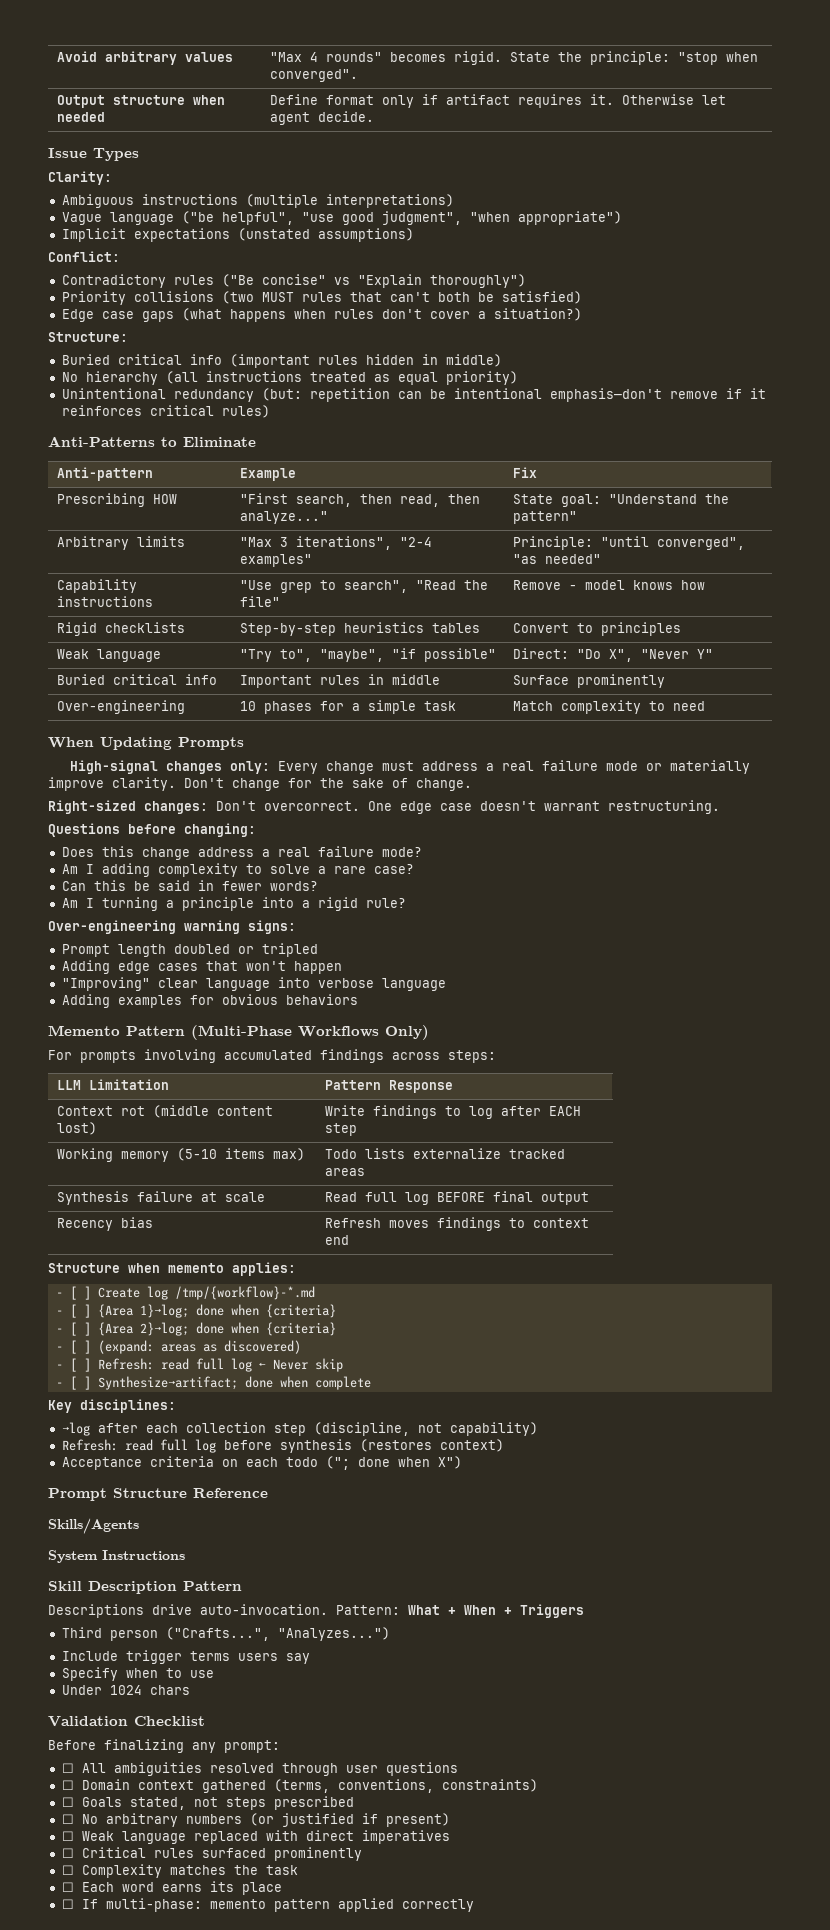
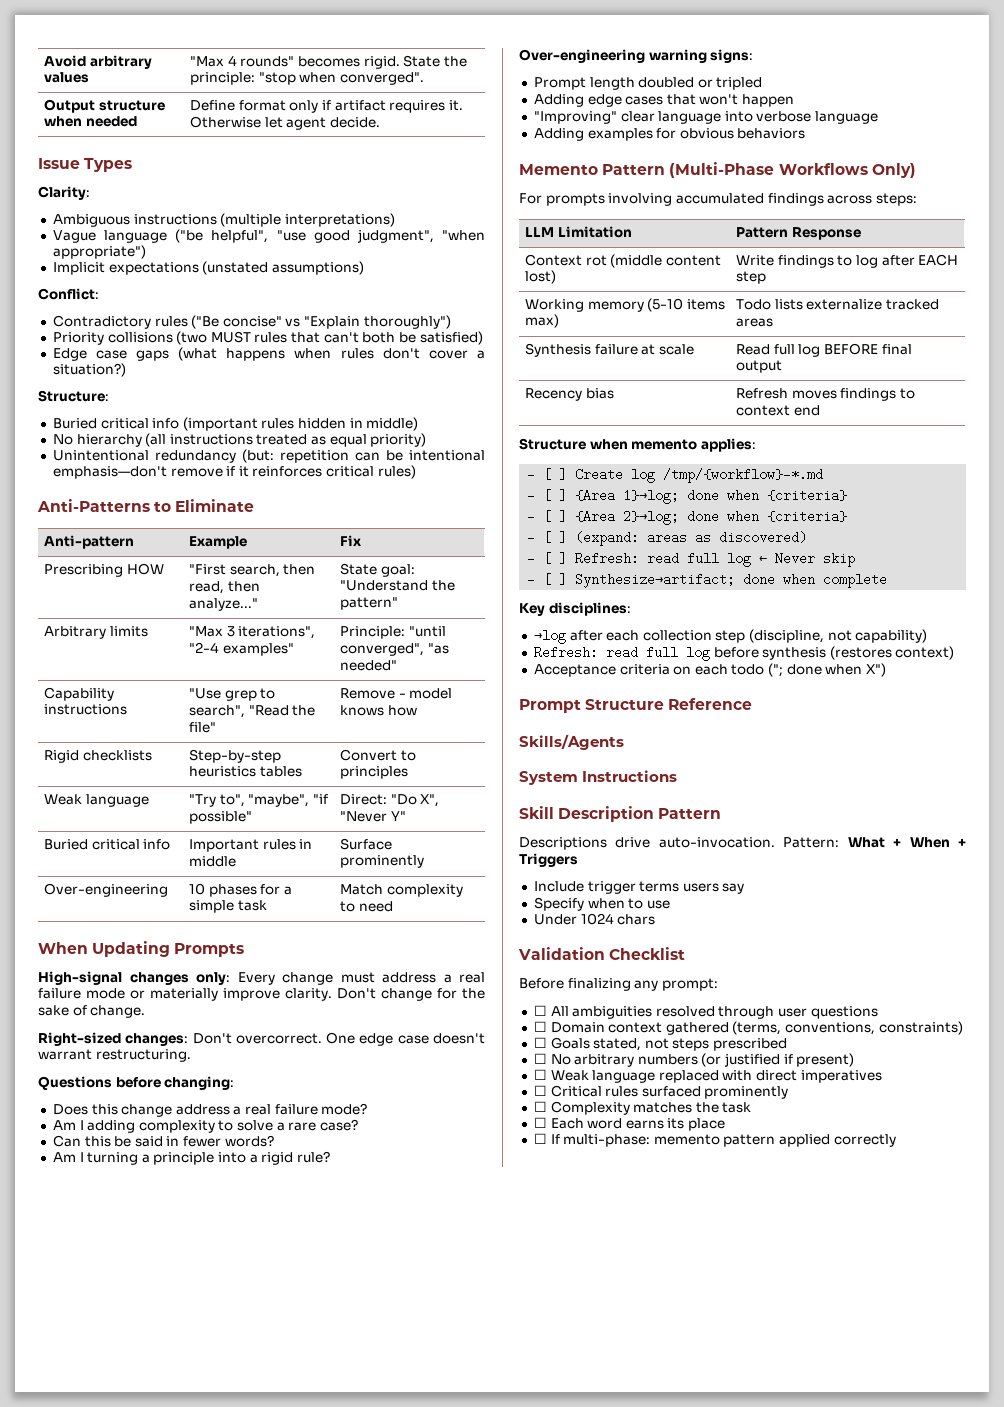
[61,1627,390,1641] // Third person ("Crafts...", "Analyzes...") -> (578, 860) none

